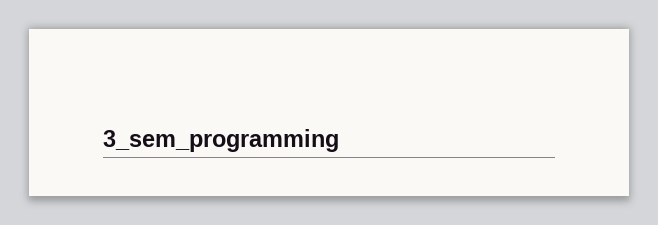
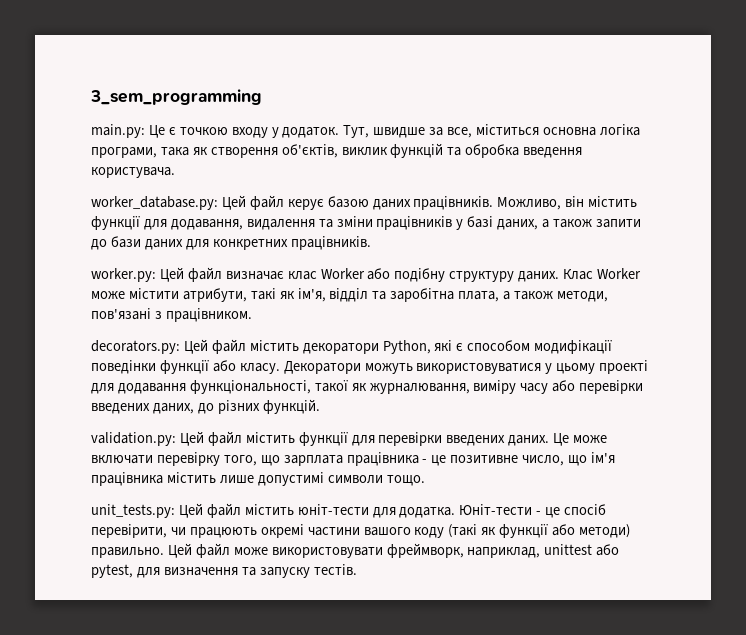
(339, 140) none -> [91,124,640,138] [91,143,583,158] [91,167,175,178] [91,195,638,210] [91,216,641,230] [91,236,371,250] [91,267,642,282] [91,288,608,302] [91,308,252,322] [91,339,613,354] [91,360,649,374] [91,380,644,394] [91,399,320,414] [91,431,608,446] [91,452,616,466] [91,472,425,486] [91,503,607,518] [91,524,631,538] [91,543,620,558] [91,564,357,578] // main.py: Це є точкою входу у додаток. Тут, швидше за все, міститься основна логіка програми, така як створення об'єктів, виклик функцій та обробка введення користувача. // worker_database.py: Цей файл керує базою даних працівників. Можливо, він містить функції для додавання, видалення та зміни працівників у базі даних, а також запити до бази даних для конкретних працівників. // worker.py: Цей файл визначає клас Worker або подібну структуру даних. Клас Worker може містити атрибути, такі як ім'я, відділ та заробітна плата, а також методи, пов'язані з працівником. // decorators.py: Цей файл містить декоратори Python, які є способом модифікації поведінки функції або класу. Декоратори можуть використовуватися у цьому проекті для додавання функціональності, такої як журналювання, виміру часу або перевірки введених даних, до різних функцій. // validation.py: Цей файл містить функції для перевірки введених даних. Це може включати перевірку того, що зарплата працівника - це позитивне число, що ім'я працівника містить лише допустимі символи тощо. // unit_tests.py: Цей файл містить юніт-тести для додатка. Юніт-тести - це спосіб перевірити, чи працюють окремі частини вашого коду (такі як функції або методи) правильно. Цей файл може використовувати фреймворк, наприклад, unittest або pytest, для визначення та запуску тестів.

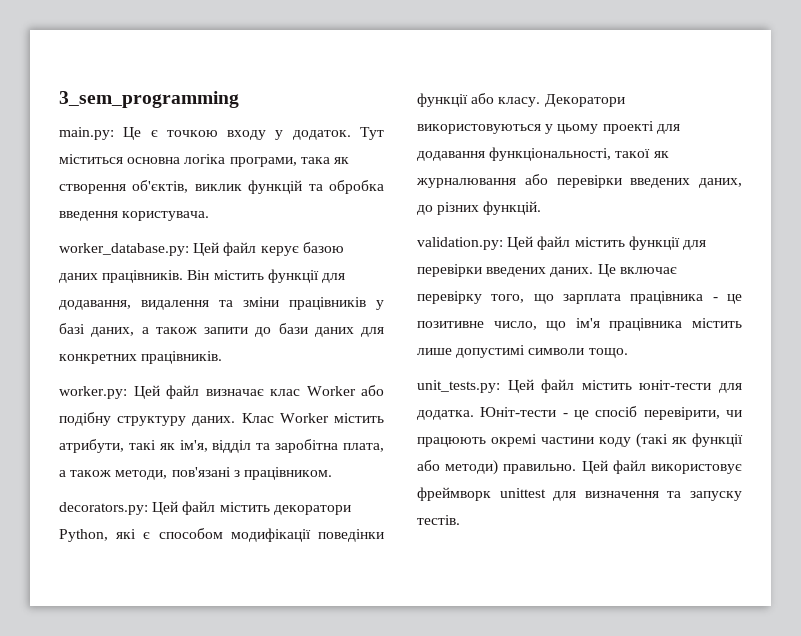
[343,125,473,138] Тут, швидше за все, -> [359,127,384,140] Тут
[497,196,585,210] Можливо, він -> [187,270,210,280] Він
[91,288,179,299] може містити -> [333,413,384,423] містить
[364,363,542,374] можуть використовуватися -> [417,124,541,134] використовуються
[369,380,549,394] журналювання, виміру часу -> [416,178,516,188] журналювання
[573,435,608,443] [91,455,153,464] може включати -> [619,267,677,274] включає
[363,527,411,536] вашого -> (594, 440) none
[233,543,620,558] [91,564,133,578] може використовувати фреймворк, наприклад, unittest або pytest, -> [651,464,742,474] [417,487,546,501] використовує фреймворк unittest

